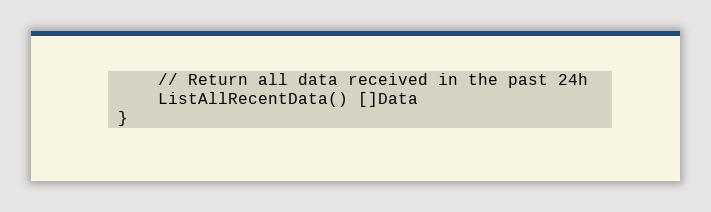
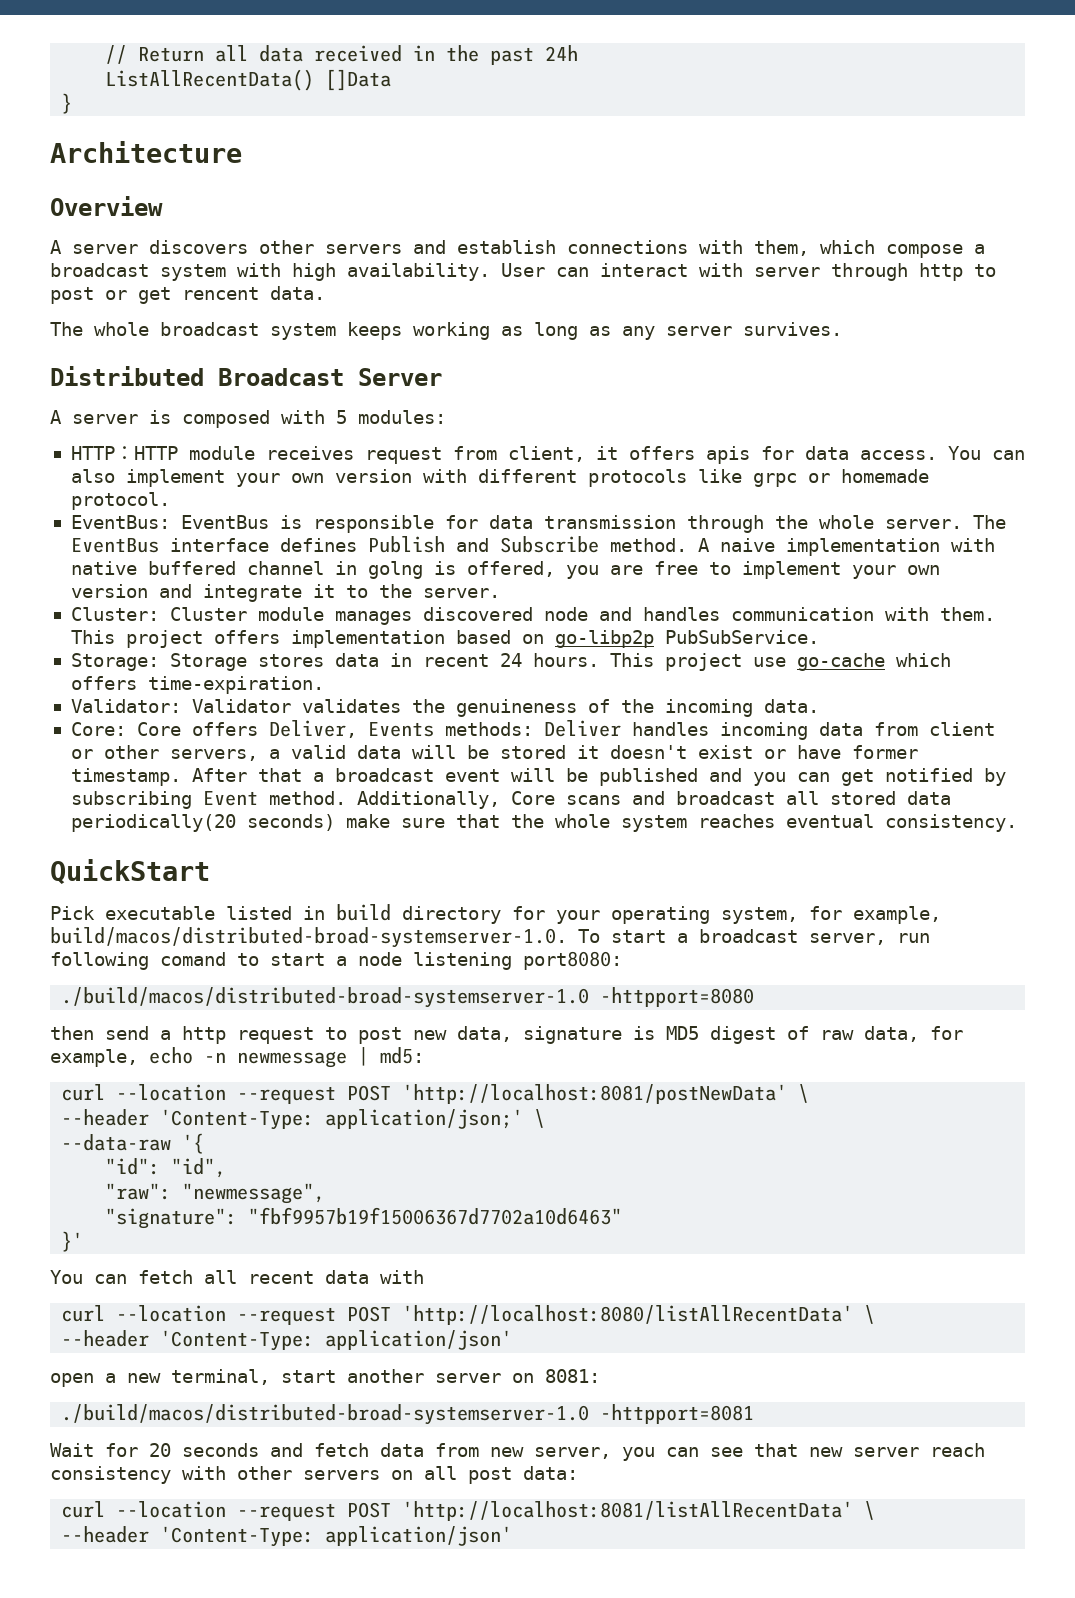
(128, 118) none -> [50,141,242,163] [50,196,163,216] [50,240,985,258] [50,263,996,281] [50,286,325,304] [50,322,842,340] [50,366,442,386] [50,410,446,428] [70,446,1025,464] [70,469,929,487] [70,492,170,510] [70,515,1006,533] [70,536,995,556] [70,561,940,579] [70,584,500,602] [70,607,995,625] [70,630,819,648] [70,653,951,671] [70,676,324,694] [70,699,819,717] [70,720,995,740] [70,745,918,761] [70,768,1006,786] [70,791,951,809] [70,814,1017,832] [50,859,210,884] [50,904,941,924] [50,927,930,948] [50,951,622,970] [61,987,755,1008] [50,1026,963,1044] [50,1047,424,1068] [61,1084,810,1104] [61,1109,546,1130] [61,1133,205,1154] [105,1158,227,1178] [105,1183,326,1204] [105,1207,623,1229] [61,1231,84,1252] [50,1270,424,1284] [61,1305,876,1325] [61,1330,513,1351] [50,1369,600,1387] [61,1404,755,1425] [50,1443,985,1461] [50,1466,578,1484] [61,1501,876,1521] [61,1526,513,1547] // Architecture // Overview // A server discovers other servers and establish connections with them, which compose a broadcast system with high availability. User can interact with server through http to post or get rencent data. // The whole broadcast system keeps working as long as any server survives. // Distributed Broadcast Server // A server is composed with 5 modules: // HTTP：HTTP module receives request from client, it offers apis for data access. You can also implement your own version with different protocols like grpc or homemade protocol. // EventBus: EventBus is responsible for data transmission through the whole server. The EventBus interface defines Publish and Subscribe method. A naive implementation with native buffered channel in golng is offered, you are free to implement your own version and integrate it to the server. // Cluster: Cluster module manages discovered node and handles communication with them. This project offers implementation based on go-libp2p PubSubService. // Storage: Storage stores data in recent 24 hours. This project use go-cache which offers time-expiration. // Validator: Validator validates the genuineness of the incoming data. // Core: Core offers Deliver, Events methods: Deliver handles incoming data from client or other servers, a valid data will be stored it doesn't exist or have former timestamp. After that a broadcast event will be published and you can get notified by subscribing Event method. Additionally, Core scans and broadcast all stored data periodically(20 seconds) make sure that the whole system reaches eventual consistency. // QuickStart // Pick executable listed in build directory for your operating system, for example, build/macos/distributed-broad-systemserver-1.0. To start a broadcast server, run following comand to start a node listening port8080: // ./build/macos/distributed-broad-systemserver-1.0 -httpport=8080 // then send a http request to post new data, signature is MD5 digest of raw data, for example, echo -n newmessage | md5: // curl --location --request POST 'http://localhost:8081/postNewData' \ // --header 'Content-Type: application/json;' \ // --data-raw '{ // "id": "id", // "raw": "newmessage", // "signature": "fbf9957b19f15006367d7702a10d6463" // }' // You can fetch all recent data with // curl --location --request POST 'http://localhost:8080/listAllRecentData' \ // --header 'Content-Type: application/json' // open a new terminal, start another server on 8081: // ./build/macos/distributed-broad-systemserver-1.0 -httpport=8081 // Wait for 20 seconds and fetch data from new server, you can see that new server reach consistency with other servers on all post data: // curl --location --request POST 'http://localhost:8081/listAllRecentData' \ // --header 'Content-Type: application/json'

